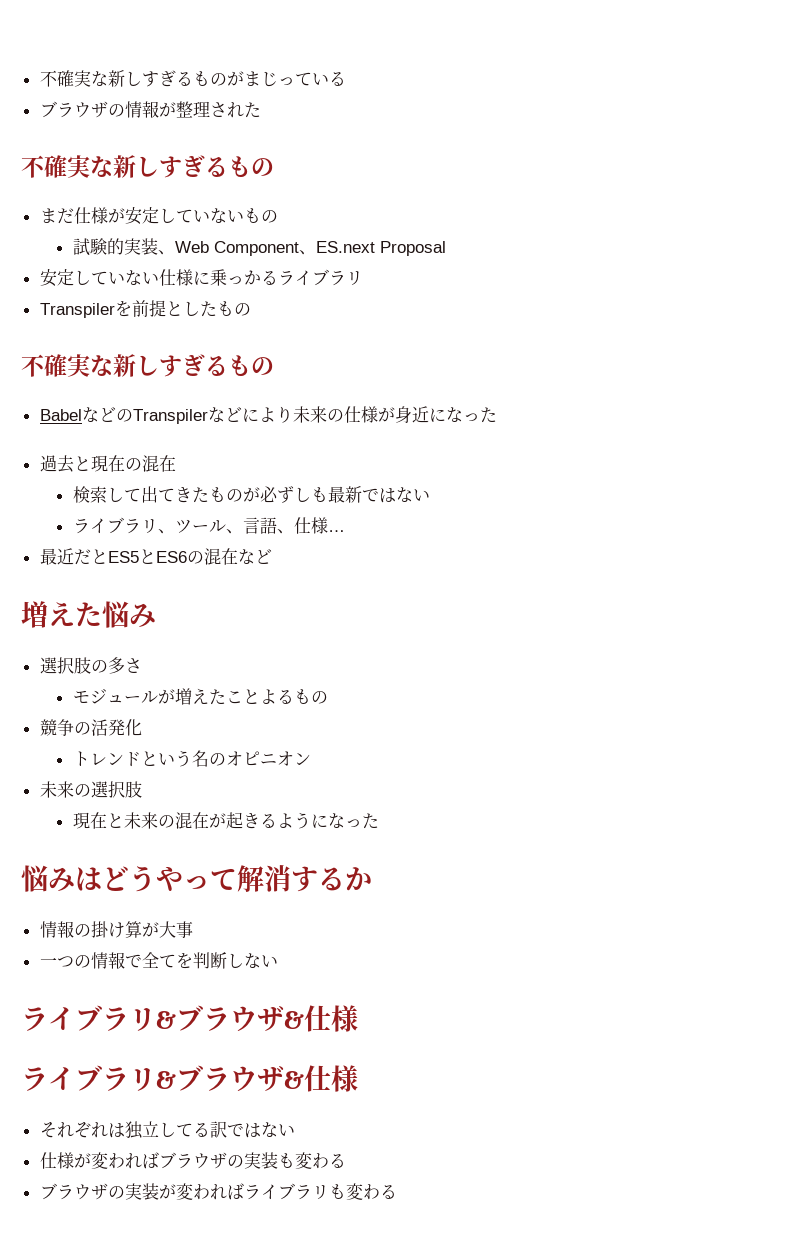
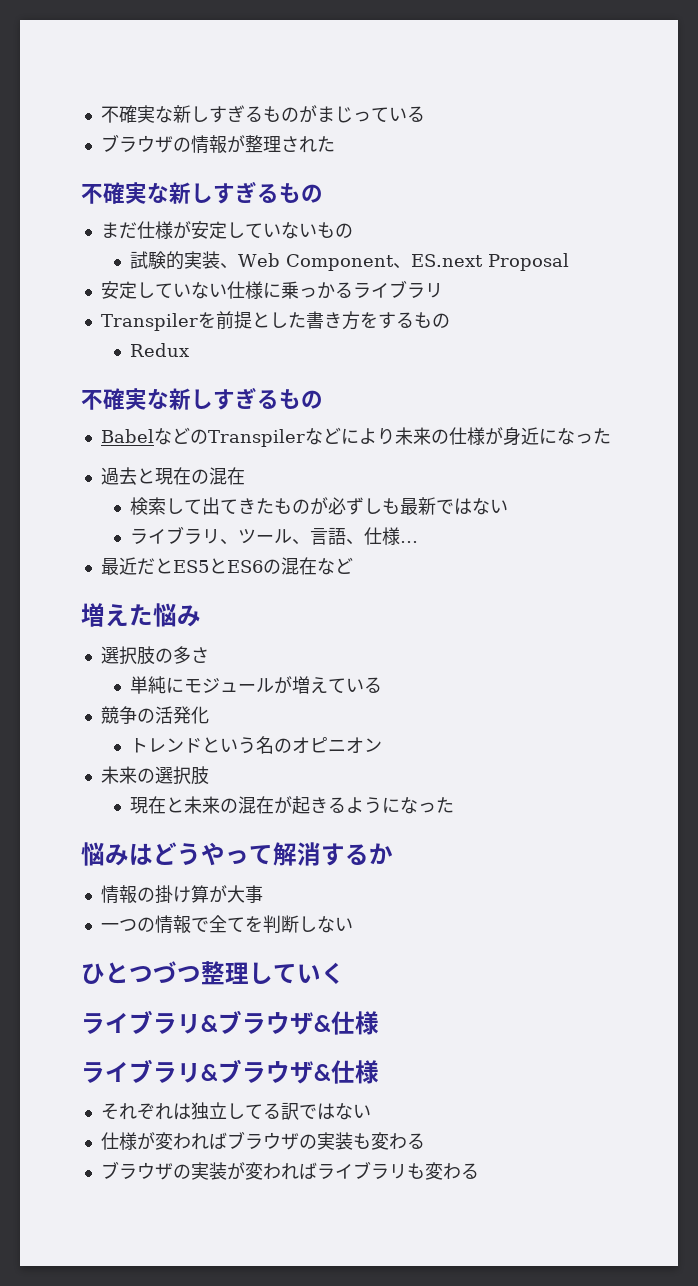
[216,301,251,316] もの -> [305,311,450,330] [130,343,190,357] 書き方をするもの // Redux
(142, 665) none -> [130,676,185,694] 単純に
[208,689,328,705] たことよるもの -> [328,677,383,693] ている
(278, 961) none -> [81,961,345,985] // ひとつづつ整理していく

